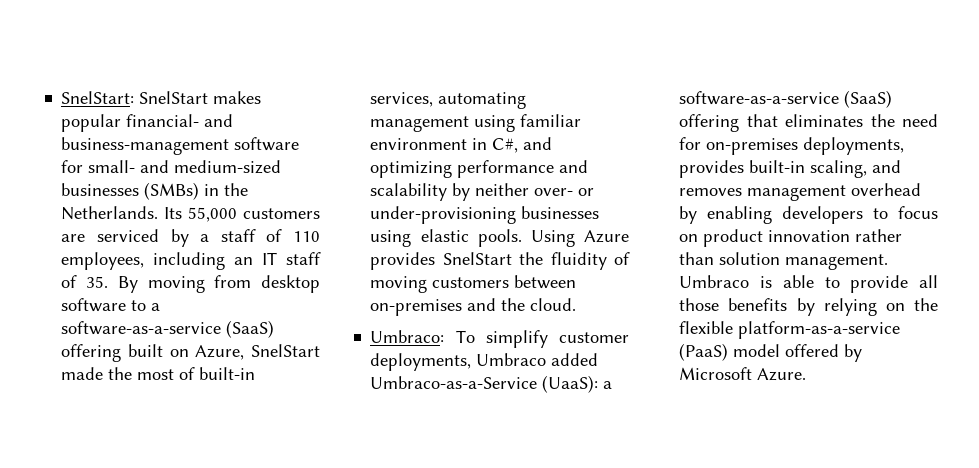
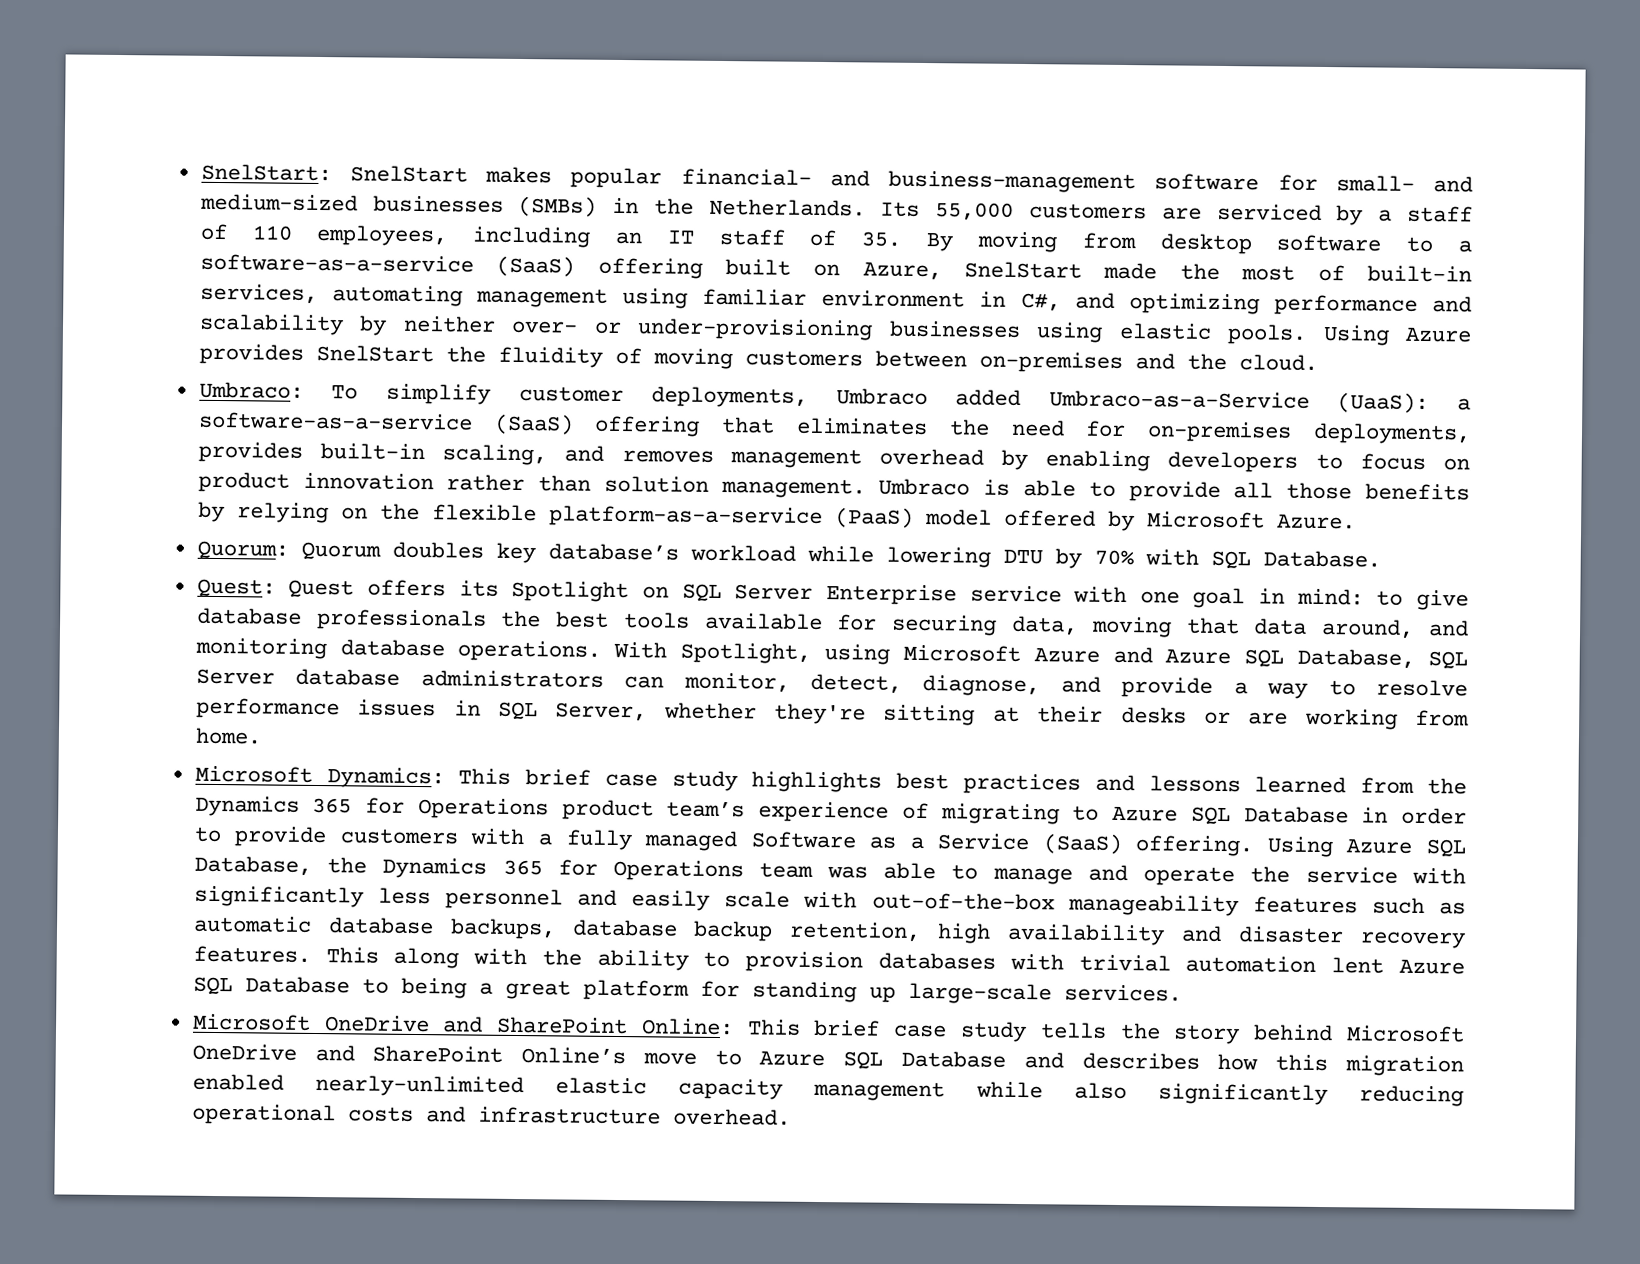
(807, 374) none -> [196,540,1381,570] [196,578,1469,611] [196,607,1469,639] [194,637,1469,670] [195,668,1468,699] [195,697,1469,730] [194,727,262,745] [194,765,1467,795] [194,795,1468,826] [193,826,1466,858] [193,855,1466,887] [193,885,1466,917] [192,915,1466,949] [192,945,1465,975] [192,976,1182,1005] [192,1013,1465,1045] [191,1043,1464,1077] [191,1073,1464,1107] [191,1103,791,1126] // Quorum: Quorum doubles key database’s workload while lowering DTU by 70% with SQL Database. // Quest: Quest offers its Spotlight on SQL Server Enterprise service with one goal in mind: to give database professionals the best tools available for securing data, moving that data around, and monitoring database operations. With Spotlight, using Microsoft Azure and Azure SQL Database, SQL Server database administrators can monitor, detect, diagnose, and provide a way to resolve performance issues in SQL Server, whether they're sitting at their desks or are working from home. // Microsoft Dynamics: This brief case study highlights best practices and lessons learned from the Dynamics 365 for Operations product team’s experience of migrating to Azure SQL Database in order to provide customers with a fully managed Software as a Service (SaaS) offering. Using Azure SQL Database, the Dynamics 365 for Operations team was able to manage and operate the service with significantly less personnel and easily scale with out-of-the-box manageability features such as automatic database backups, database backup retention, high availability and disaster recovery features. This along with the ability to provision databases with trivial automation lent Azure SQL Database to being a great platform for standing up large-scale services. // Microsoft OneDrive and SharePoint Online: This brief case study tells the story behind Microsoft OneDrive and SharePoint Online’s move to Azure SQL Database and describes how this migration enabled nearly-unlimited elastic capacity management while also significantly reducing operational costs and infrastructure overhead.

